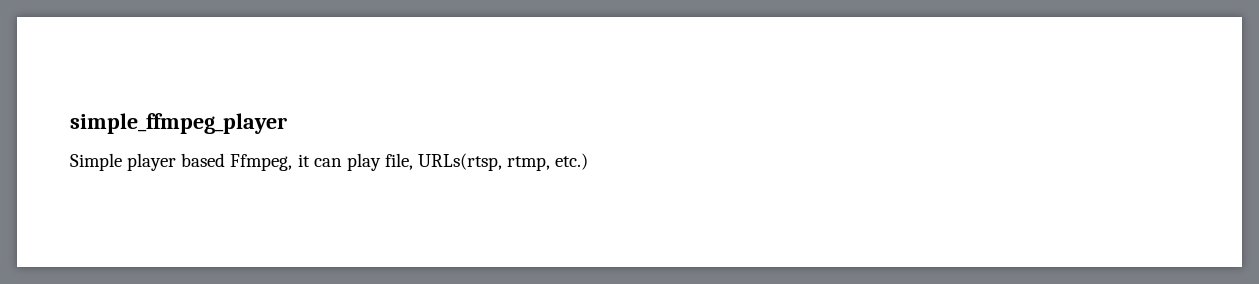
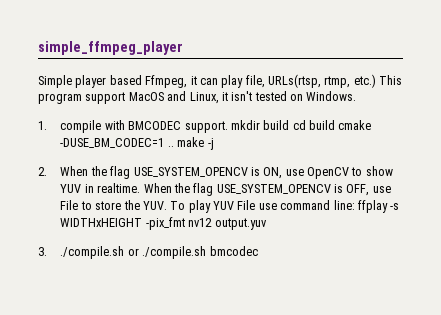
(589, 161) none -> [379,75,403,85] [38,91,357,104] [38,120,372,133] [60,137,214,150] [38,166,393,179] [60,183,391,196] [60,200,400,213] [60,217,267,230] [38,246,258,259] This program support MacOS and Linux, it isn't tested on Windows. // 1. compile with BMCODEC support. mkdir build cd build cmake -DUSE_BM_CODEC=1 .. make -j // 2. When the flag USE_SYSTEM_OPENCV is ON, use OpenCV to show YUV in realtime. When the flag USE_SYSTEM_OPENCV is OFF, use File to store the YUV. To play YUV File use command line: ffplay -s WIDTHxHEIGHT -pix_fmt nv12 output.yuv // 3. ./compile.sh or ./compile.sh bmcodec

